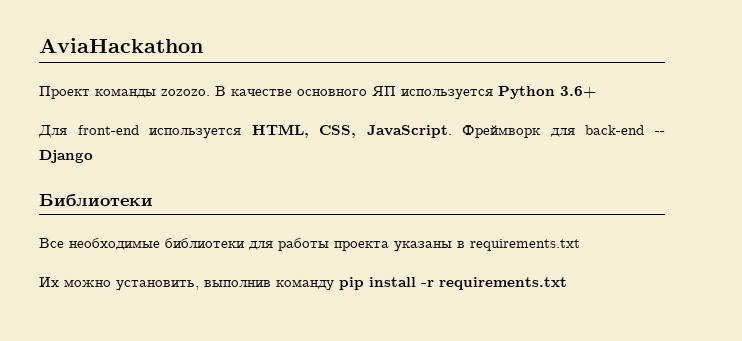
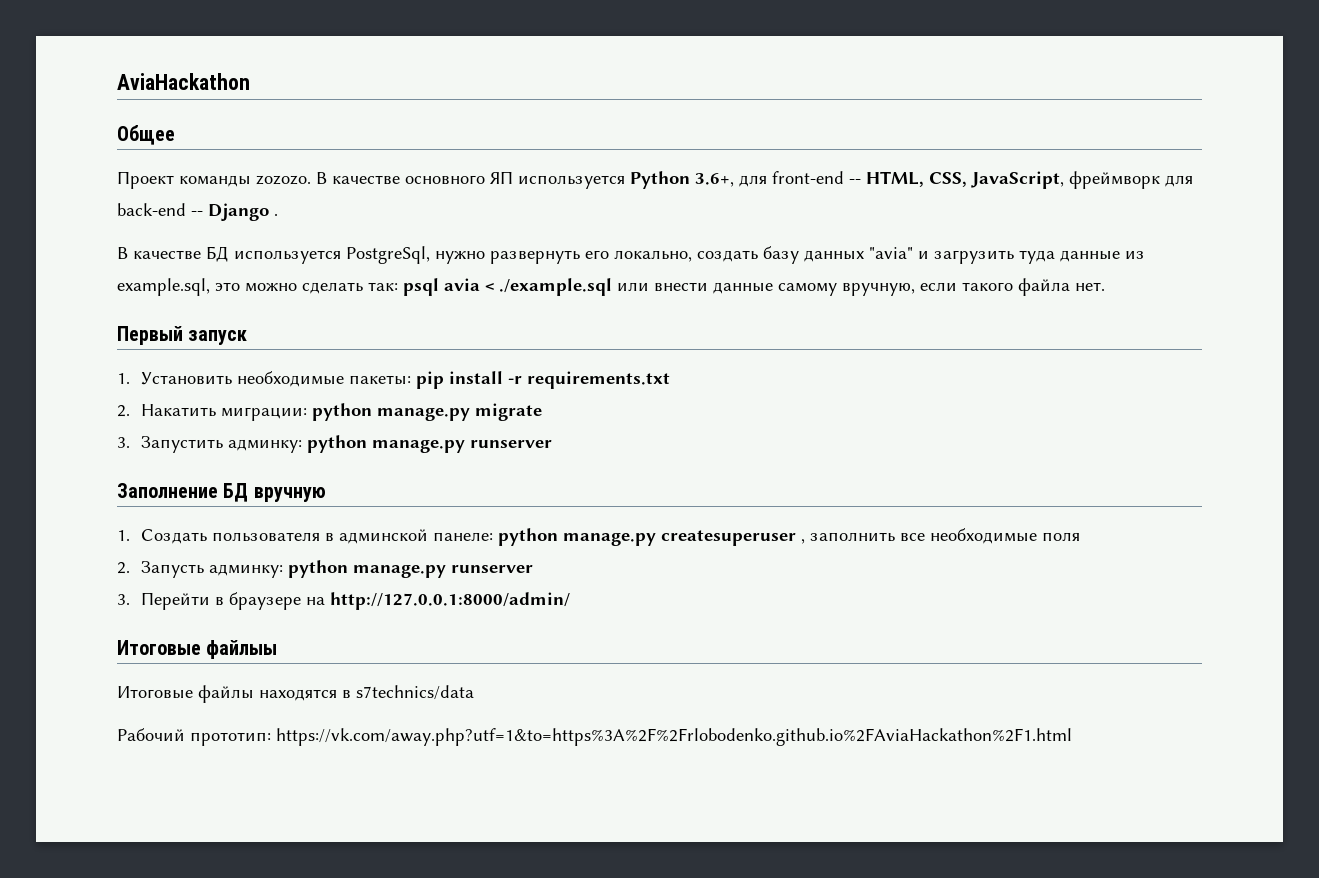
(203, 45) none -> [117,125,175,145] // Общее
[560,86,596,98] [38,124,665,139] [39,150,93,163] [39,194,153,206] [39,238,580,252] [39,277,567,291] 3.6+ // Для front-end используется HTML, CSS, JavaScript. Фреймворк для back-end -- Django // Библиотеки // Все необходимые библиотеки для работы проекта указаны в requirements.txt // Их можно установить, выполнив команду pip install -r requirements.txt -> [695,171,1193,189] [117,203,278,221] [117,246,1145,264] [117,278,1105,296] [117,326,248,345] [117,371,670,389] [117,403,542,421] [117,435,552,453] [117,483,326,502] [117,528,1080,546] [117,560,533,578] [117,592,570,610] [117,640,278,659] [117,685,474,703] [117,728,1072,746] 3.6+, для front-end -- HTML, CSS, JavaScript, фреймворк для back-end -- Django . // В качестве БД используется PostgreSql, нужно развернуть его локально, создать базу данных "avia" и загрузить туда данные из example.sql, это можно сделать так: psql avia < ./example.sql или внести данные самому вручную, если такого файла нет. // Первый запуск // 1. Установить необходимые пакеты: pip install -r requirements.txt // 2. Накатить миграции: python manage.py migrate // 3. Запустить админку: python manage.py runserver // Заполнение БД вручную // 1. Создать пользователя в админской панеле: python manage.py createsuperuser , заполнить все необходимые поля // 2. Запусть админку: python manage.py runserver // 3. Перейти в браузере на http://127.0.0.1:8000/admin/ // Итоговые файлыы // Итоговые файлы находятся в s7technics/data // Рабочий прототип: https://vk.com/away.php?utf=1&to=https%3A%2F%2Frlobodenko.github.io%2FAviaHackathon%2F1.html

